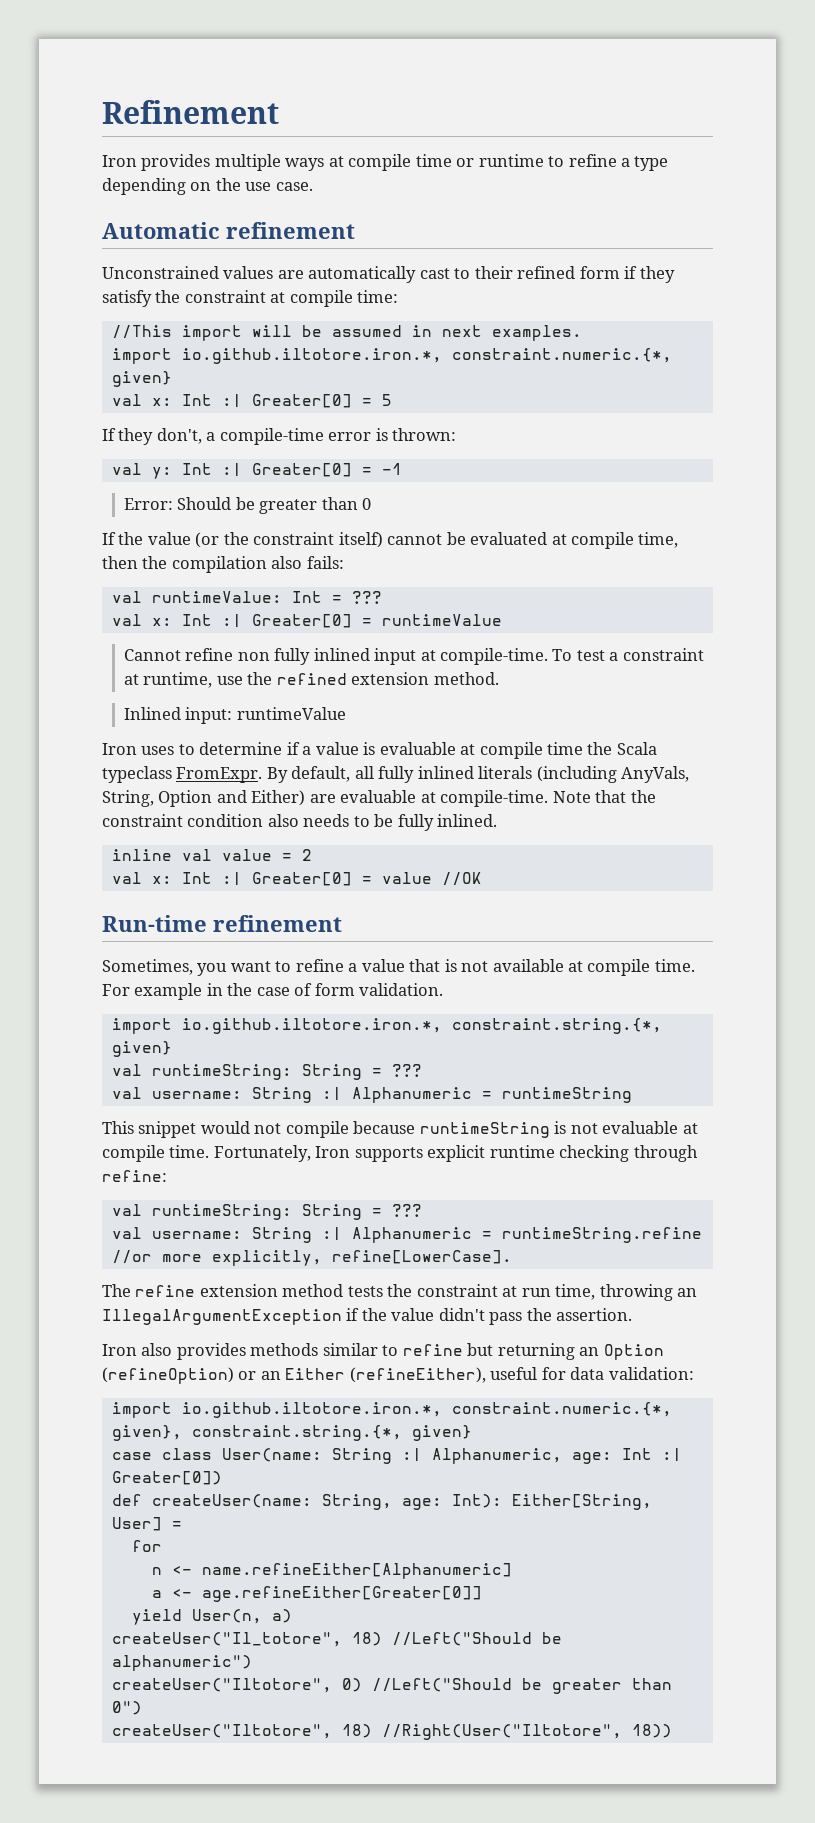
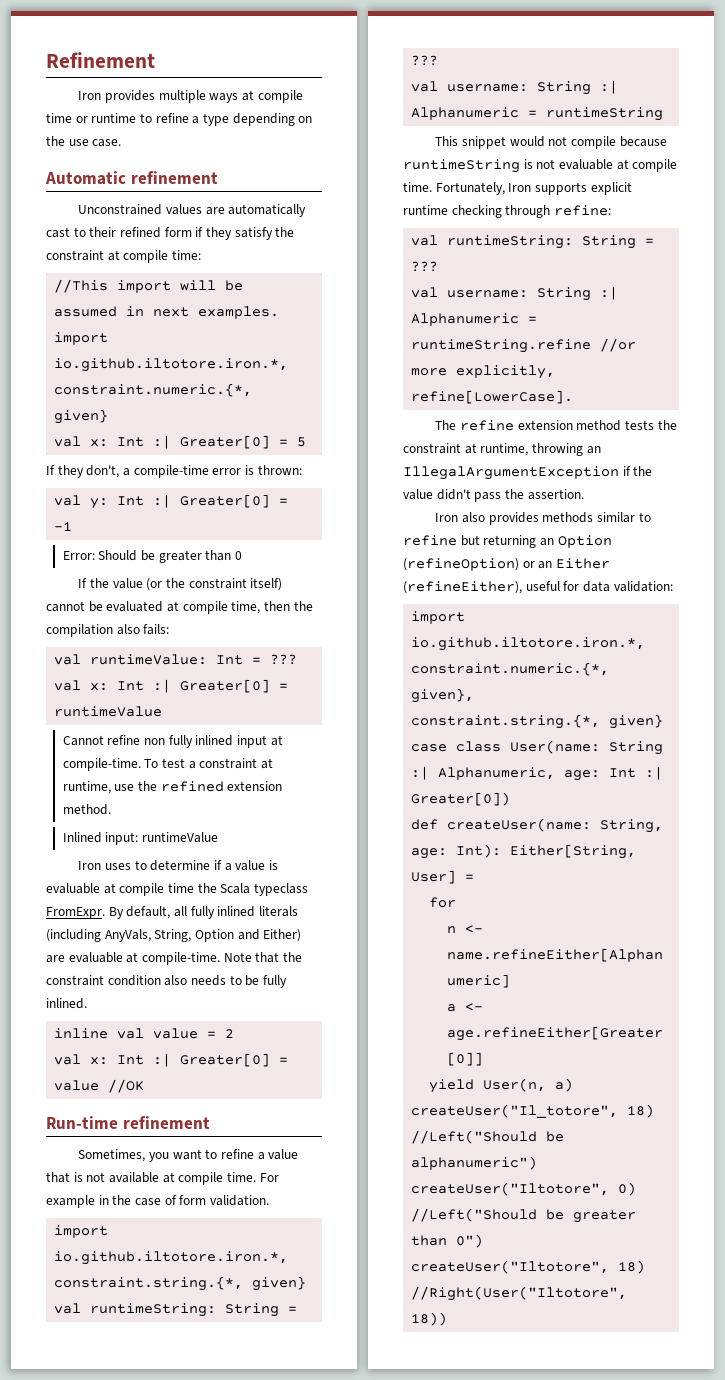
[521,1284,596,1300] run time, -> [480,443,529,456] runtime,

